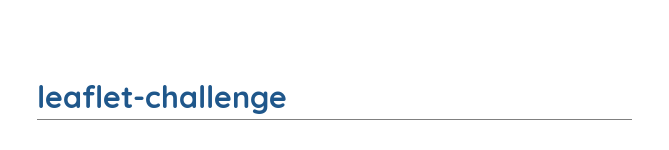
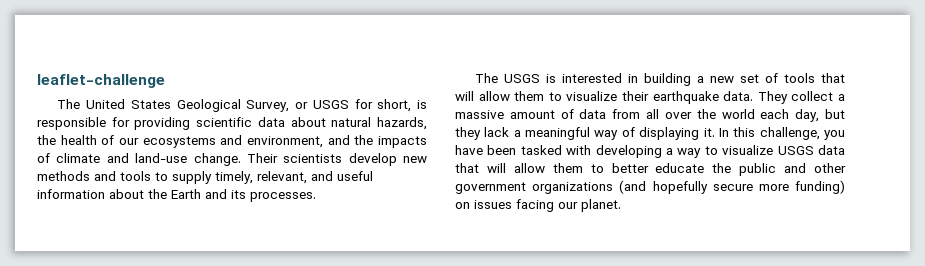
(287, 99) none -> [57,99,428,112] [37,117,427,130] [37,135,428,148] [37,153,427,166] [37,171,373,184] [37,189,316,202] [475,73,845,86] [455,91,845,104] [455,109,845,122] [455,127,845,140] [455,145,845,158] [455,163,846,176] [455,180,845,194] [455,199,621,212] // The United States Geological Survey, or USGS for short, is responsible for providing scientific data about natural hazards, the health of our ecosystems and environment, and the impacts of climate and land-use change. Their scientists develop new methods and tools to supply timely, relevant, and useful information about the Earth and its processes. // The USGS is interested in building a new set of tools that will allow them to visualize their earthquake data. They collect a massive amount of data from all over the world each day, but they lack a meaningful way of displaying it. In this challenge, you have been tasked with developing a way to visualize USGS data that will allow them to better educate the public and other government organizations (and hopefully secure more funding) on issues facing our planet.

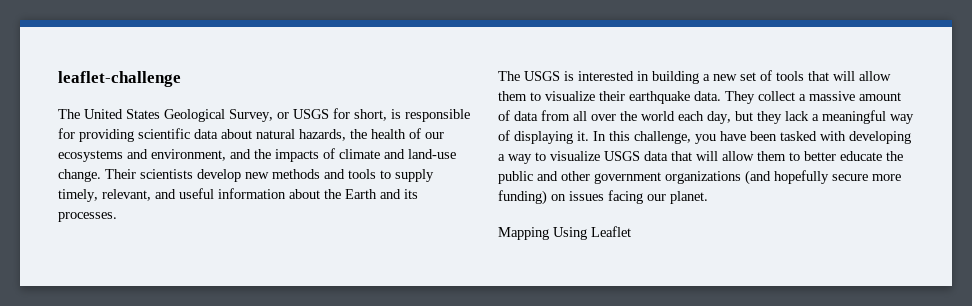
(621, 205) none -> [498,226,631,240] // Mapping Using Leaflet

